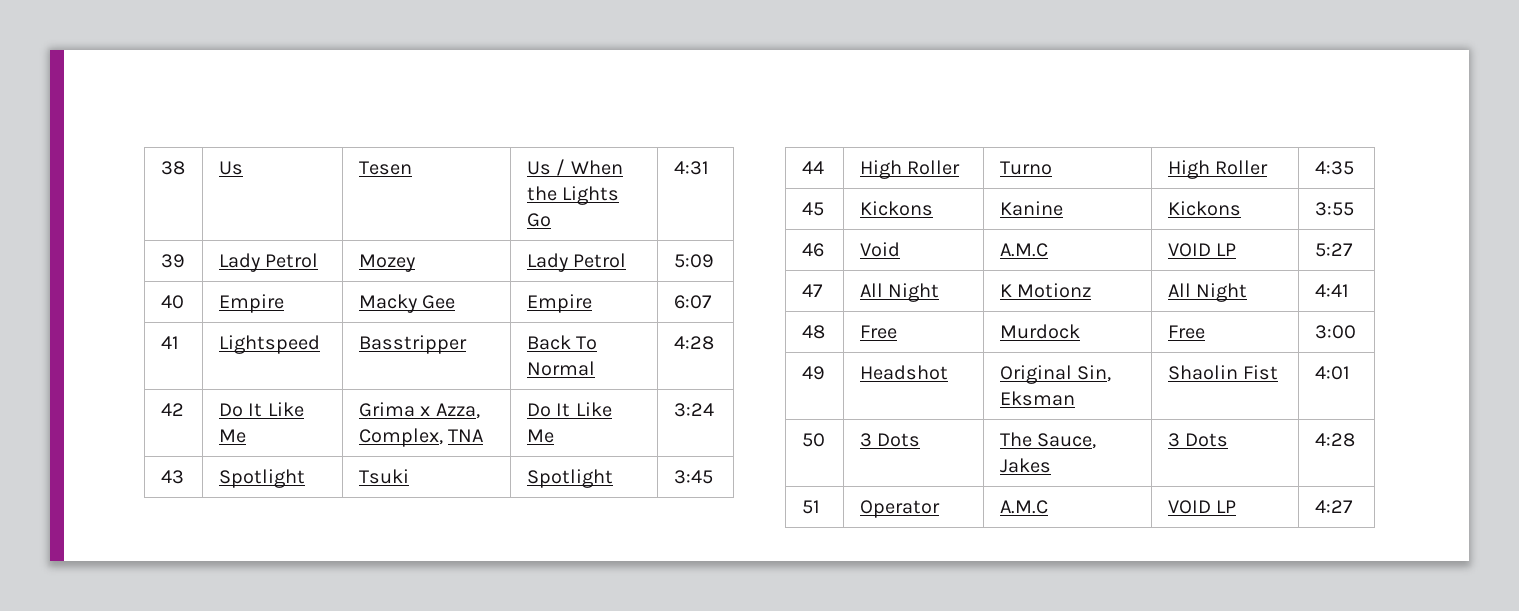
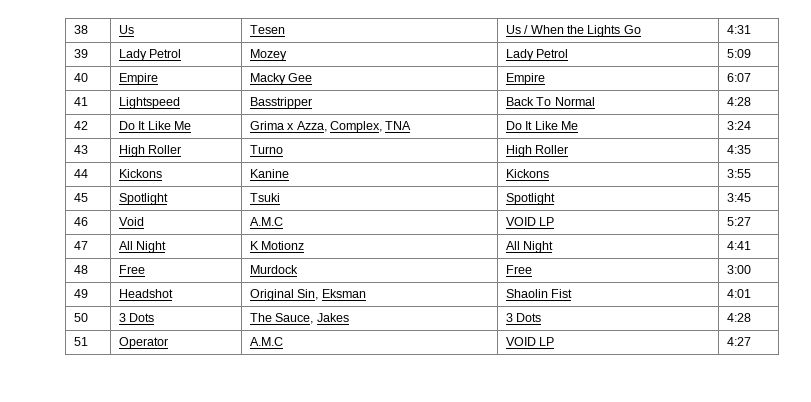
[218,469,305,488] [358,469,409,484] [526,469,613,488] [673,470,713,484] [801,161,824,174] | Spotlight | Tsuki | Spotlight | 3:45 // 44 -> (88, 149) none
[801,202,824,216] 45 -> [73,169,88,178] 44
(1354, 209) none -> [73,193,88,202] [118,193,168,205] [249,193,280,202] [505,193,555,205] [726,193,751,202] // 45 | Spotlight | Tsuki | Spotlight | 3:45

